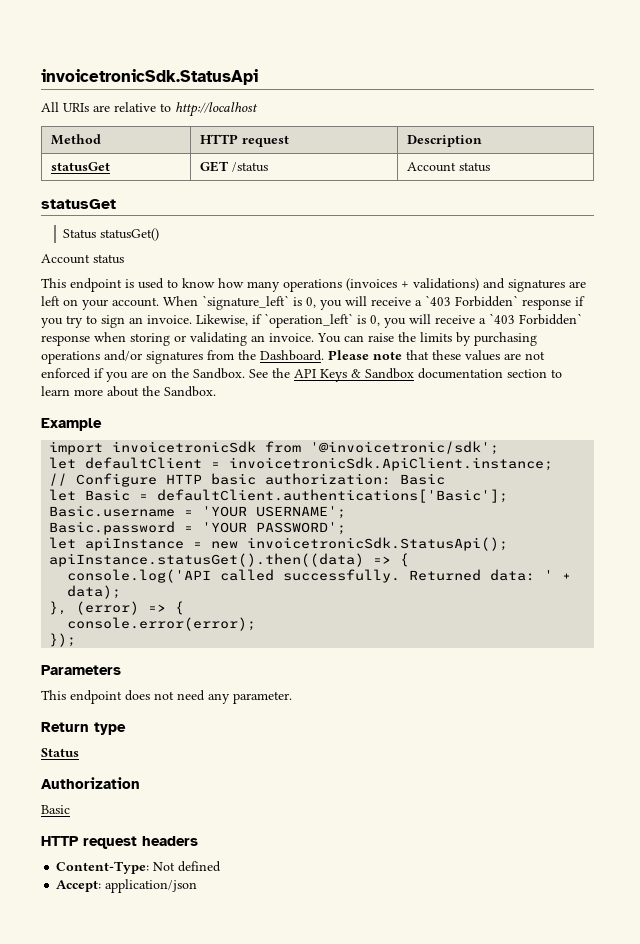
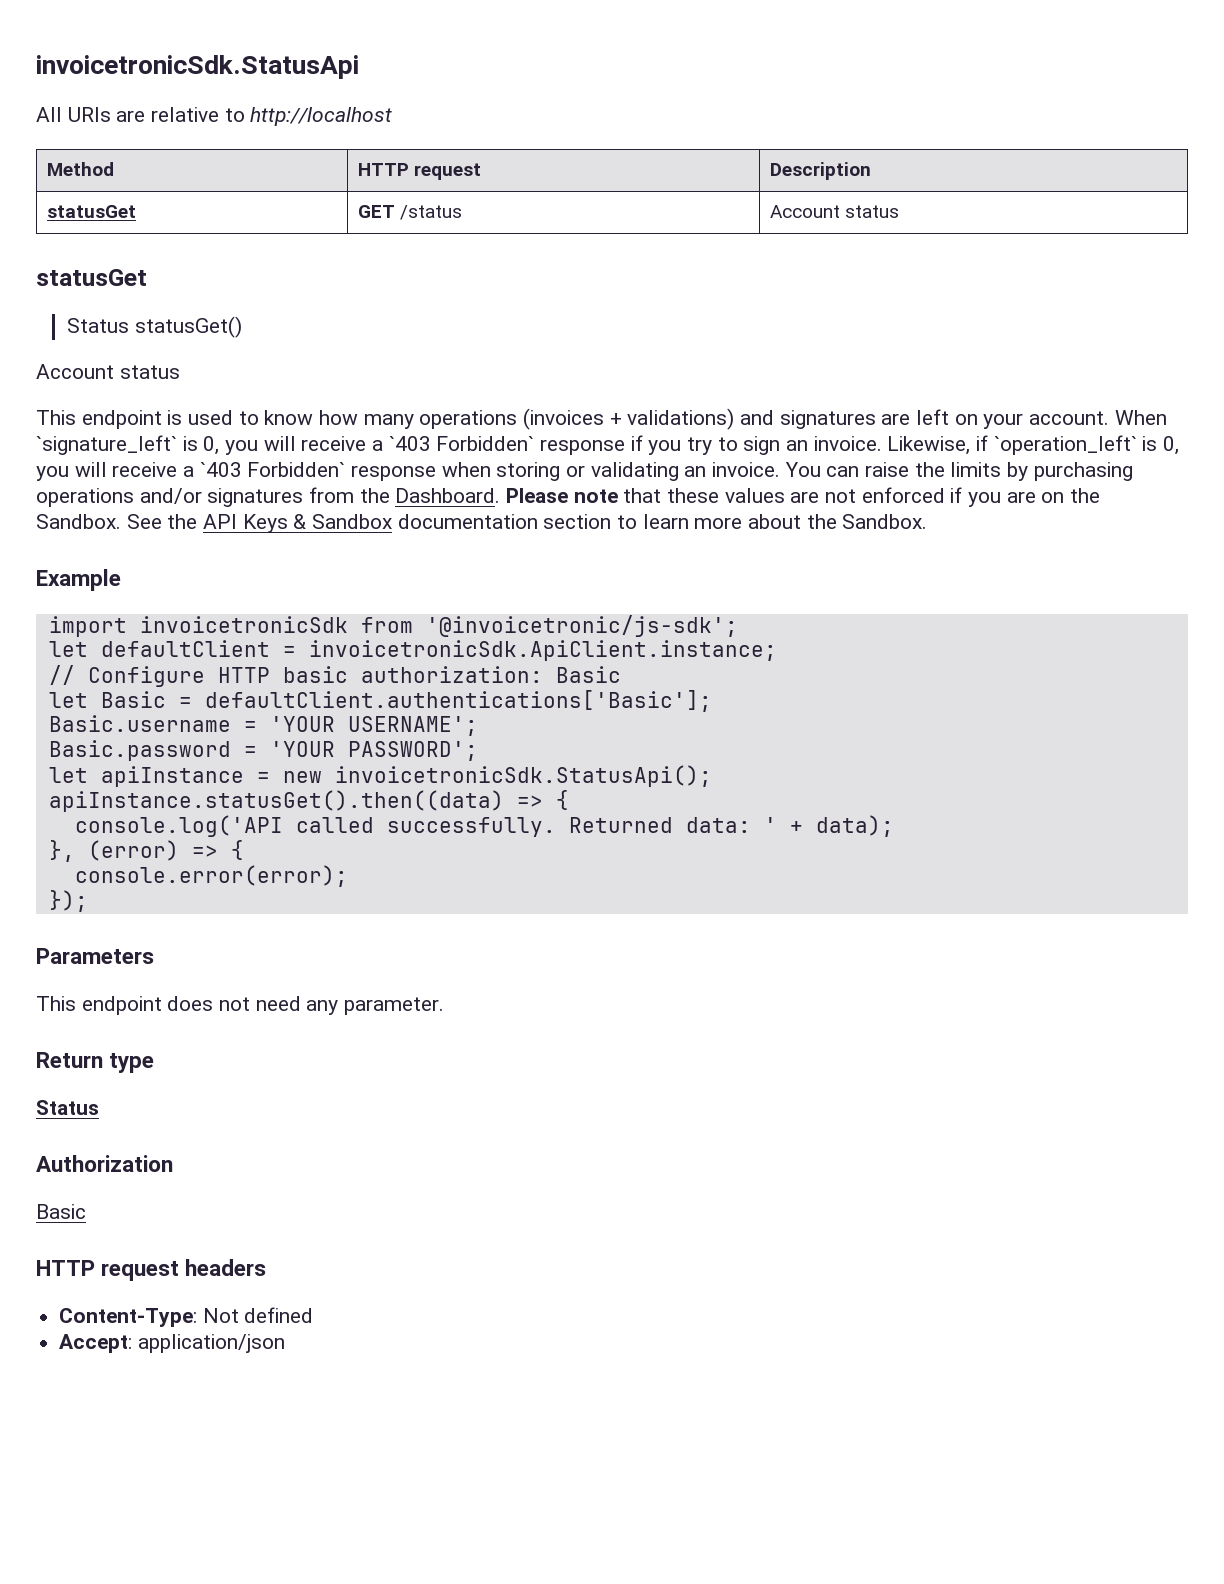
[310,441,500,455] '@invoicetronic/sdk'; -> [425,615,738,637] '@invoicetronic/js-sdk';

